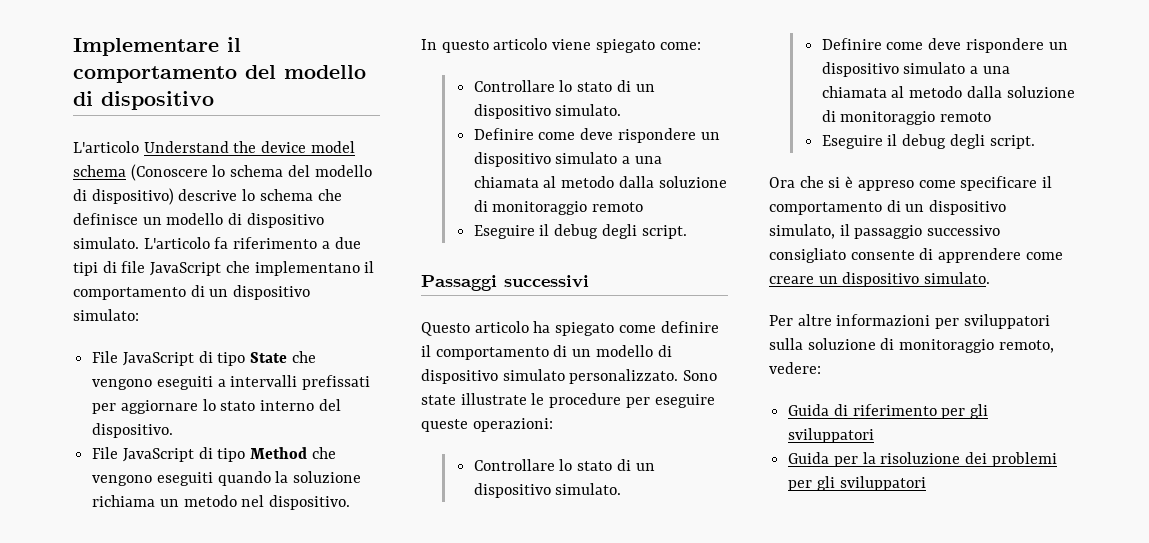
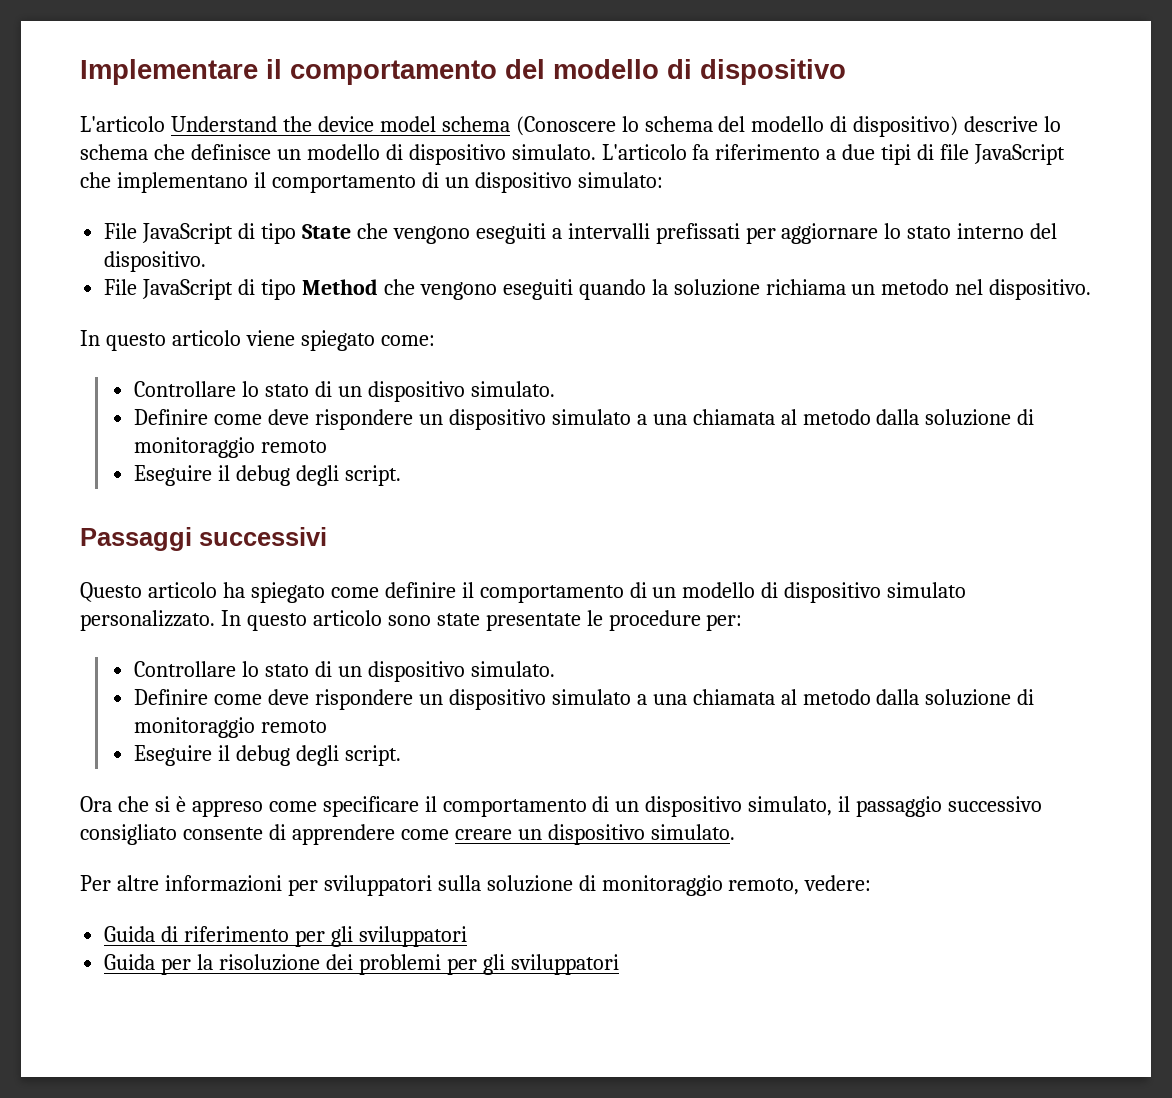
[683,370,718,381] [421,393,715,408] [421,418,553,432] Sono state illustrate le procedure per eseguire queste operazioni: -> [220,610,743,631] In questo articolo sono state presentate le procedure per:

